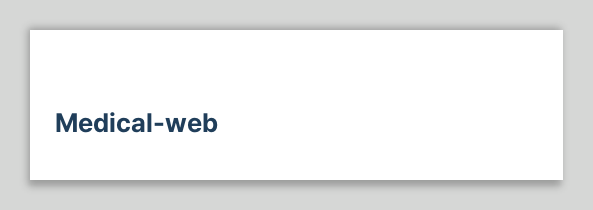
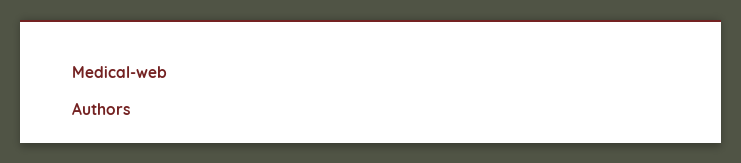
(218, 122) none -> [72,102,130,115] // Authors

